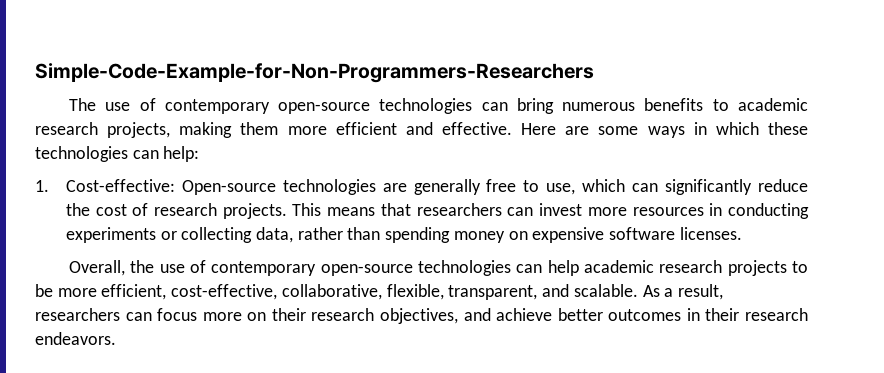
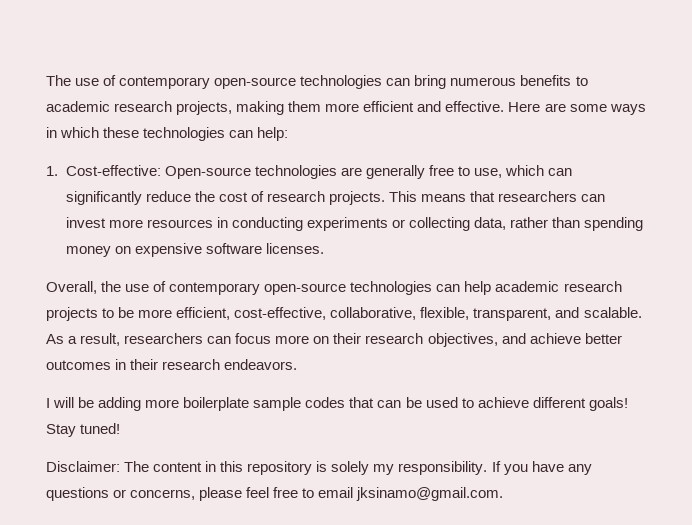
[35,63,594,83] Simple-Code-Example-for-Non-Programmers-Researchers // -> (46, 80) none
(116, 338) none -> [46,397,628,411] [46,423,121,437] [46,461,592,475] [46,487,504,501] // I will be adding more boilerplate sample codes that can be used to achieve different goals! Stay tuned! // Disclaimer: The content in this repository is solely my responsibility. If you have any questions or concerns, please feel free to email jksinamo@gmail.com.

